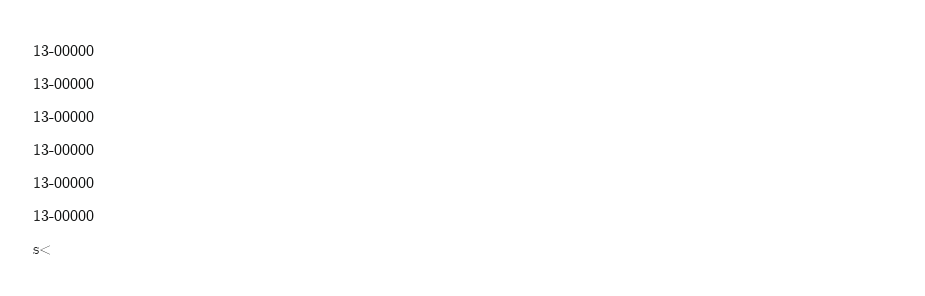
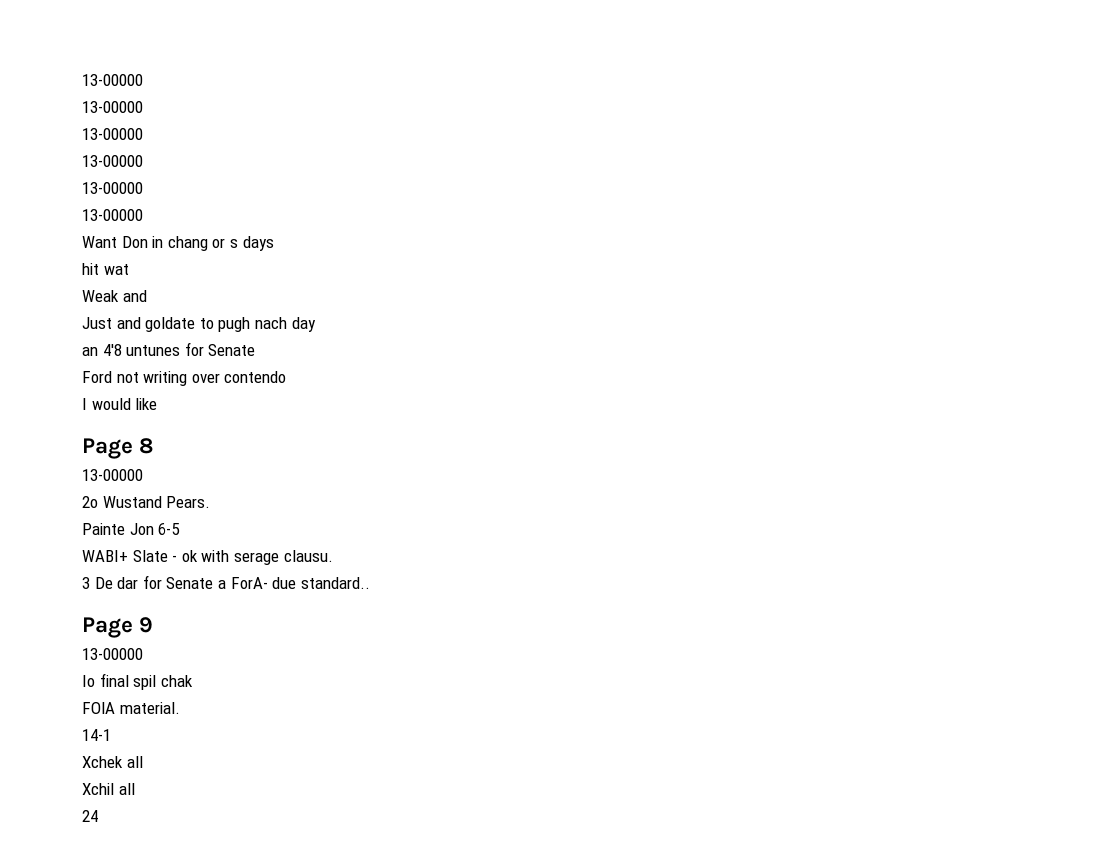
[33,245,51,255] s< -> [82,236,274,251] [82,263,129,275] [82,290,147,302] [82,317,316,332] [82,342,256,356] [82,371,287,386] [82,398,158,410] [82,438,155,459] [82,469,143,481] [82,496,211,508] [82,523,181,535] [82,550,333,565] [82,575,370,589] [82,617,154,638] [82,648,143,660] [82,673,193,690] [82,702,180,714] [82,729,111,741] [82,756,143,768] [82,783,135,795] [82,810,98,822] Want Don in chang or s days // hit wat // Weak and // Just and goldate to pugh nach day // an 4'8 untunes for Senate // Ford not writing over contendo // I would like // Page 8 // 13-00000 // 2o Wustand Pears. // Painte Jon 6-5 // WABI+ Slate - ok with serage clausu. // 3 De dar for Senate a ForA- due standard.. // Page 9 // 13-00000 // Io final spil chak // FOlA material. // 14-1 // Xchek all // Xchil all // 24

